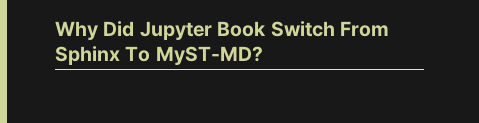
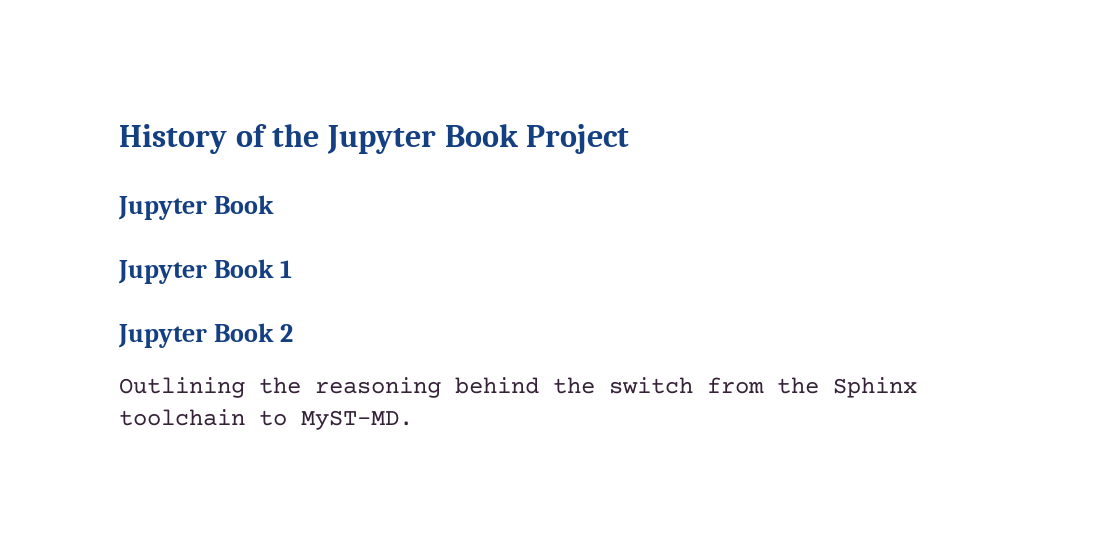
[55,21,389,40] [55,46,263,65] Why Did Jupyter Book Switch From Sphinx To MyST-MD? -> [119,124,630,154] [118,195,274,220] [118,259,292,284] [118,323,293,348] [119,377,917,398] [119,409,413,430] History of the Jupyter Book Project // Jupyter Book // Jupyter Book 1 // Jupyter Book 2 // Outlining the reasoning behind the switch from the Sphinx toolchain to MyST-MD.

